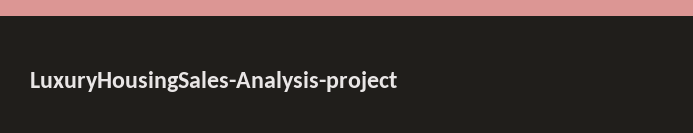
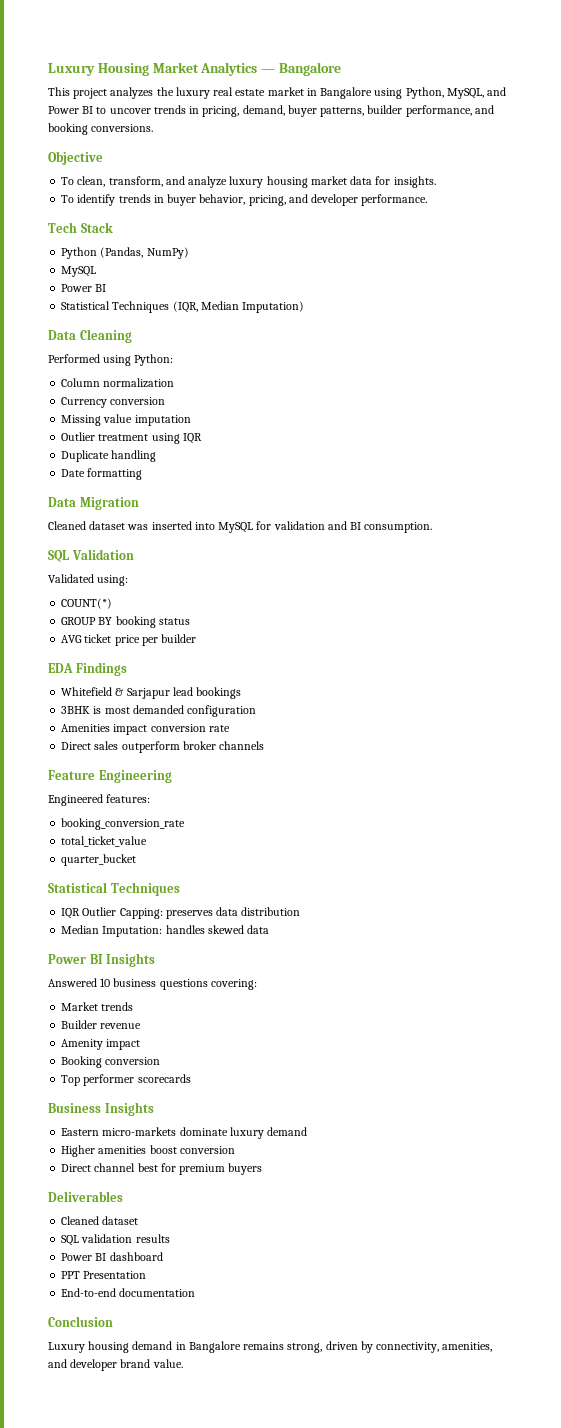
[30,71,397,92] LuxuryHousingSales-Analysis-project -> [48,62,341,76] [48,87,507,99] [48,105,494,117] [48,123,154,135] [48,151,103,165] [61,176,436,188] [61,194,428,206] [48,222,113,233] [61,247,189,259] [61,266,97,277] [61,284,107,292] [61,301,305,313] [48,329,132,343] [48,354,174,366] [61,378,175,388] [61,397,166,408] [61,414,191,426] [61,432,202,444] [61,450,157,462] [61,468,143,480] [48,497,139,510] [48,521,433,533] [48,549,134,562] [48,574,129,586] [61,598,113,609] [61,616,190,628] [61,634,197,646] [48,662,127,676] [61,687,242,699] [61,705,257,717] [61,724,230,735] [61,741,265,753] [48,770,172,783] [48,794,151,806] [61,818,186,830] [61,836,148,847] [61,854,137,866] [48,882,180,896] [61,907,301,919] [61,925,270,937] [48,953,156,967] [48,978,257,990] [61,1002,134,1011] [61,1020,142,1029] [61,1039,141,1050] [61,1056,161,1068] [61,1074,191,1086] [48,1102,154,1116] [61,1127,308,1139] [61,1145,235,1157] [61,1163,263,1175] [48,1191,123,1202] [61,1216,139,1225] [61,1234,170,1246] [61,1252,163,1261] [61,1271,147,1279] [61,1288,196,1297] [48,1316,113,1327] [48,1341,493,1353] [48,1359,183,1371] Luxury Housing Market Analytics — Bangalore // This project analyzes the luxury real estate market in Bangalore using Python, MySQL, and Power BI to uncover trends in pricing, demand, buyer patterns, builder performance, and booking conversions. // Objective // To clean, transform, and analyze luxury housing market data for insights. // To identify trends in buyer behavior, pricing, and developer performance. // Tech Stack // Python (Pandas, NumPy) // MySQL // Power BI // Statistical Techniques (IQR, Median Imputation) // Data Cleaning // Performed using Python: // Column normalization // Currency conversion // Missing value imputation // Outlier treatment using IQR // Duplicate handling // Date formatting // Data Migration // Cleaned dataset was inserted into MySQL for validation and BI consumption. // SQL Validation // Validated using: // COUNT(*) // GROUP BY booking status // AVG ticket price per builder // EDA Findings // Whitefield & Sarjapur lead bookings // 3BHK is most demanded configuration // Amenities impact conversion rate // Direct sales outperform broker channels // Feature Engineering // Engineered features: // booking_conversion_rate // total_ticket_value // quarter_bucket // Statistical Techniques // IQR Outlier Capping: preserves data distribution // Median Imputation: handles skewed data // Power BI Insights // Answered 10 business questions covering: // Market trends // Builder revenue // Amenity impact // Booking conversion // Top performer scorecards // Business Insights // Eastern micro-markets dominate luxury demand // Higher amenities boost conversion // Direct channel best for premium buyers // Deliverables // Cleaned dataset // SQL validation results // Power BI dashboard // PPT Presentation // End-to-end documentation // Conclusion // Luxury housing demand in Bangalore remains strong, driven by connectivity, amenities, and developer brand value.

